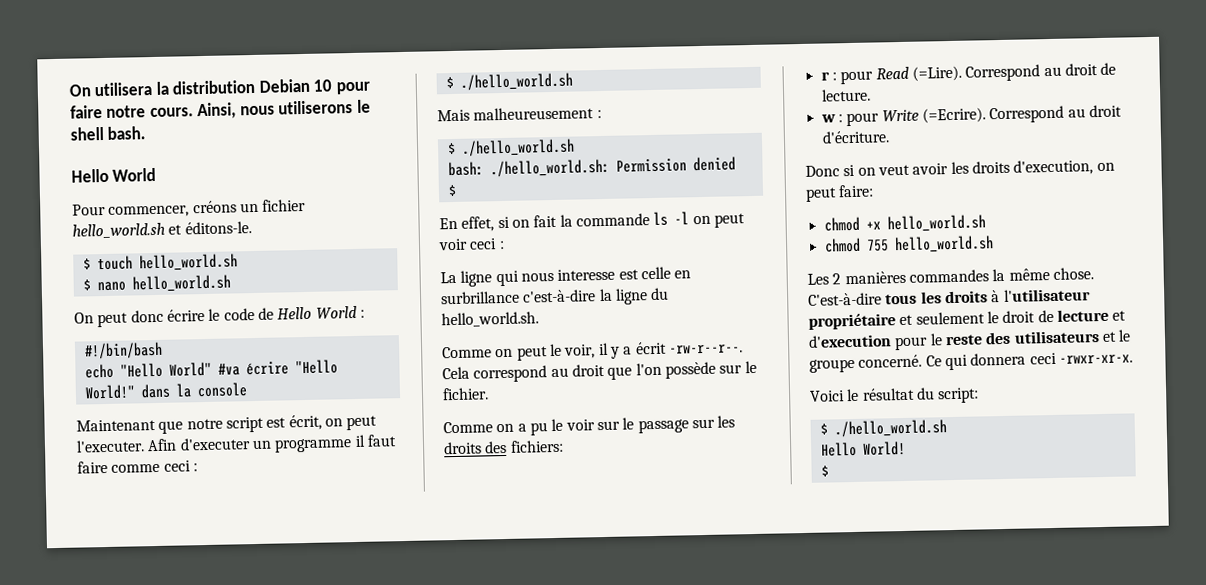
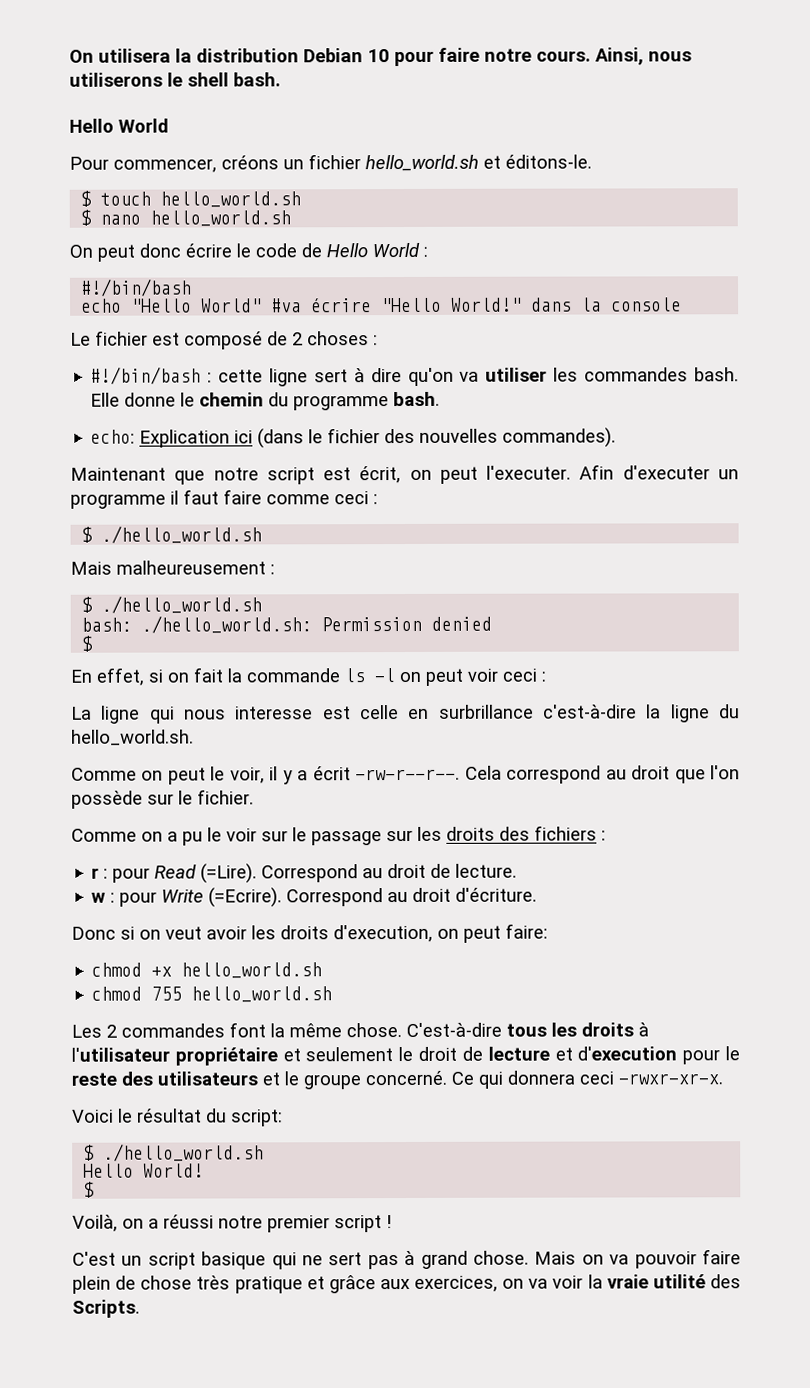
(248, 390) none -> [70,330,378,350] [90,366,739,387] [90,391,441,411] [90,427,617,449] // Le fichier est composé de 2 choses : // #!/bin/bash : cette ligne sert à dire qu'on va utiliser les commandes bash. Elle donne le chemin du programme bash. // echo: Explication ici (dans le fichier des nouvelles commandes).
[509,439,564,453] fichiers: -> [534,825,606,841] fichiers :
[844,269,989,285] manières commandes -> [121,1022,266,1038] commandes font
(829, 471) none -> [72,1214,392,1233] [72,1249,741,1270] [72,1274,741,1294] [72,1299,140,1318] // Voilà, on a réussi notre premier script ! // C'est un script basique qui ne sert pas à grand chose. Mais on va pouvoir faire plein de chose très pratique et grâce aux exercices, on va voir la vraie utilité des Scripts.

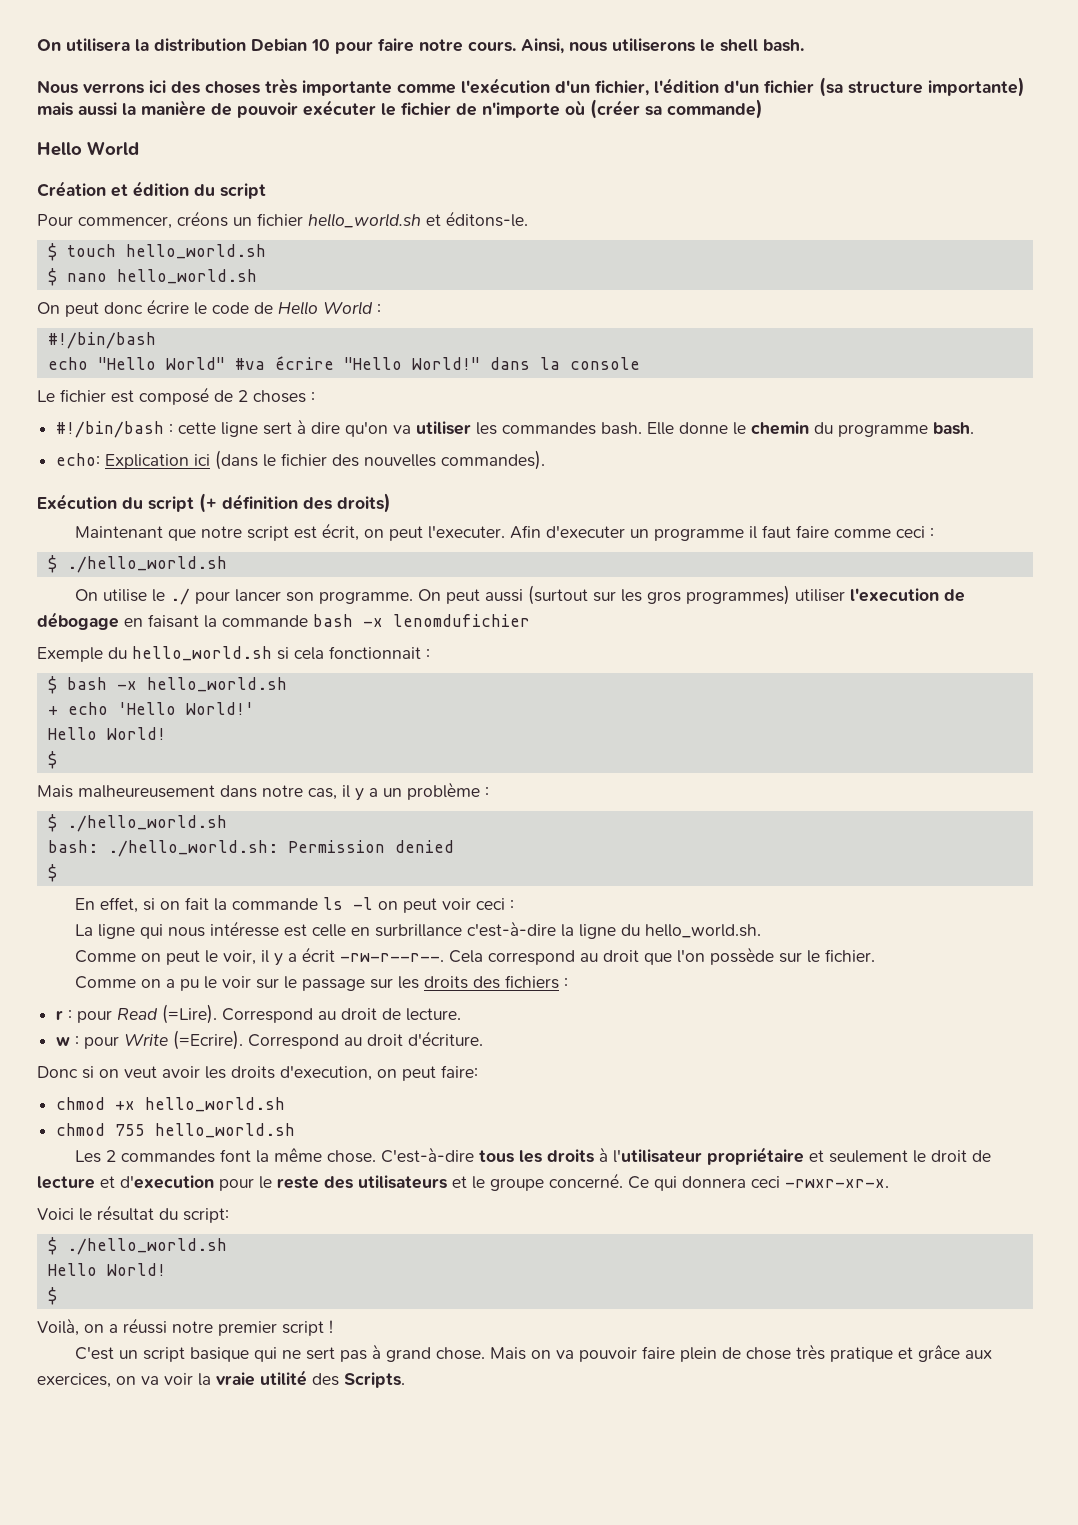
[69,118,169,133] Hello World -> [37,77,1025,97] [37,99,763,119] [37,141,139,156] [37,181,266,199] Nous verrons ici des choses très importante comme l'exécution d'un fichier, l'édition d'un fichier (sa structure importante) mais aussi la manière de pouvoir exécuter le fichier de n'importe où (créer sa commande) // Hello World // Création et édition du script
(617, 437) none -> [37,493,391,513] // Exécution du script (+ définition des droits)
[70,560,266,575] Mais malheureusement -> [75,585,966,605] [37,612,530,630] [37,646,430,662] [47,676,287,694] [47,702,254,715] [47,727,166,740] [47,751,57,769] [37,782,480,801] On utilise le ./ pour lancer son programme. On peut aussi (surtout sur les gros programmes) utiliser l'execution de débogage en faisant la commande bash -x lenomdufichier // Exemple du hello_world.sh si cela fonctionnait : // $ bash -x hello_world.sh // + echo 'Hello World!' // Hello World! // $ // Mais malheureusement dans notre cas, il y a un problème
[235,706,314,720] interesse -> [210,921,280,937] intéresse

